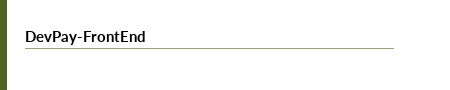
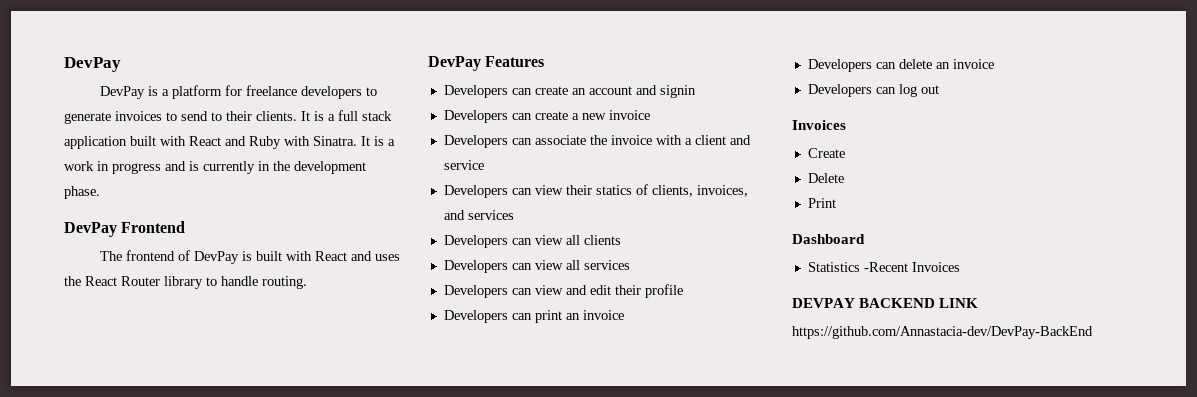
[25,31,146,45] DevPay-FrontEnd -> [64,57,121,72] [100,85,378,99] [64,110,392,124] [64,136,395,149] [64,161,366,174] [64,186,100,199] [64,221,186,237] [100,250,401,264] [64,276,307,289] [428,56,545,71] [443,85,696,98] [443,110,650,123] [443,135,751,148] [443,160,484,170] [443,184,748,198] [443,210,514,220] [443,235,621,248] [443,260,630,273] [443,284,683,298] [443,310,624,323] [807,59,994,72] [807,84,939,97] [792,120,846,130] [807,148,845,158] [807,173,844,183] [807,198,836,208] [792,234,865,244] [807,262,960,272] [792,298,979,308] [792,326,1093,339] DevPay // DevPay is a platform for freelance developers to generate invoices to send to their clients. It is a full stack application built with React and Ruby with Sinatra. It is a work in progress and is currently in the development phase. // DevPay Frontend // The frontend of DevPay is built with React and uses the React Router library to handle routing. // DevPay Features // Developers can create an account and signin // Developers can create a new invoice // Developers can associate the invoice with a client and service // Developers can view their statics of clients, invoices, and services // Developers can view all clients // Developers can view all services // Developers can view and edit their profile // Developers can print an invoice // Developers can delete an invoice // Developers can log out // Invoices // Create // Delete // Print // Dashboard // Statistics -Recent Invoices // DEVPAY BACKEND LINK // https://github.com/Annastacia-dev/DevPay-BackEnd

